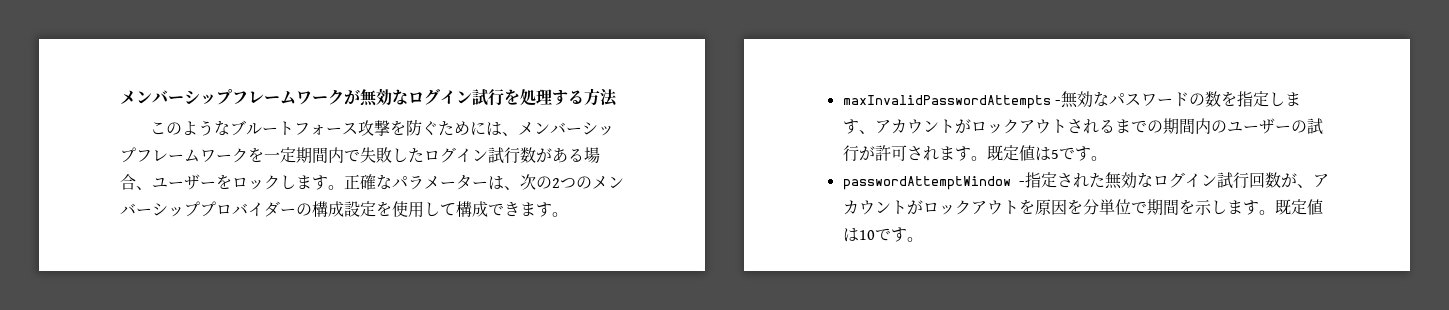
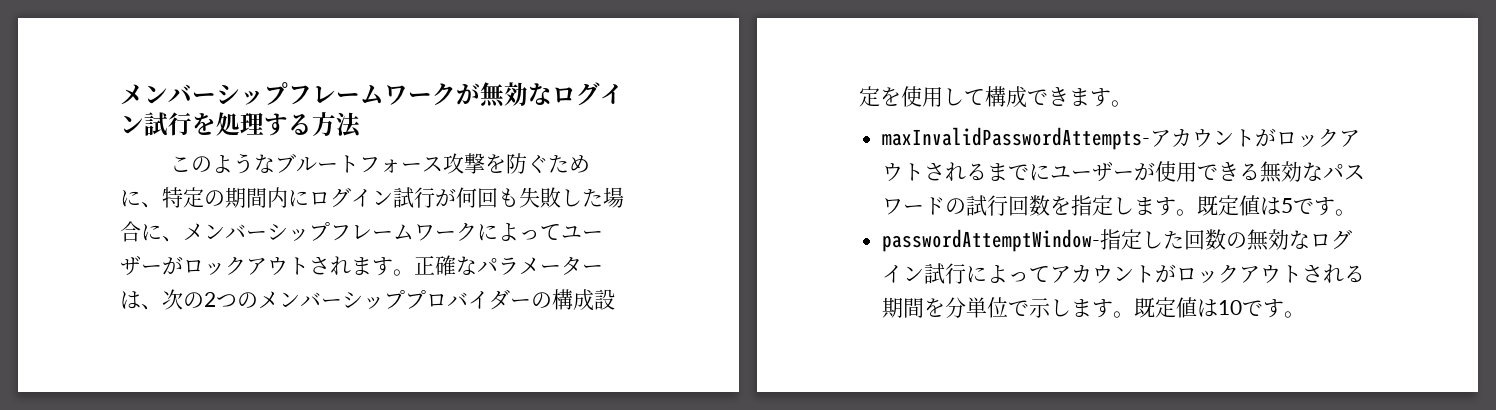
[486,122,503,136] は -> [141,187,624,208] [120,221,162,242] 、特定の期間内にログイン試行が何回も失敗した場合に
[248,147,600,164] [120,174,296,190] を一定期間内で失敗したログイン試行数がある場合、ユーザーをロックし -> [477,223,603,241] [120,255,351,276] によってユーザーがロックアウトされ
[842,91,1301,109] [842,119,875,134] maxInvalidPasswordAttempts -無効なパスワードの数を指定します、 -> [882,127,1151,150] maxInvalidPasswordAttempts-
[1146,118,1323,135] [842,145,939,162] の期間内のユーザーの試行が許可され -> [1029,161,1366,183] [882,195,1135,216] にユーザーが使用できる無効なパスワードの試行回数を指定し
[842,172,1329,190] [842,199,1067,215] passwordAttemptWindow -指定された無効なログイン試行回数が、アカウントがロックアウトを原因 -> [882,229,1353,252] [882,263,1366,284] [882,297,925,318] passwordAttemptWindow-指定した回数の無効なログイン試行によってアカウントがロックアウトされる期間
[1146,199,1195,215] 期間を -> (1030, 308) none

